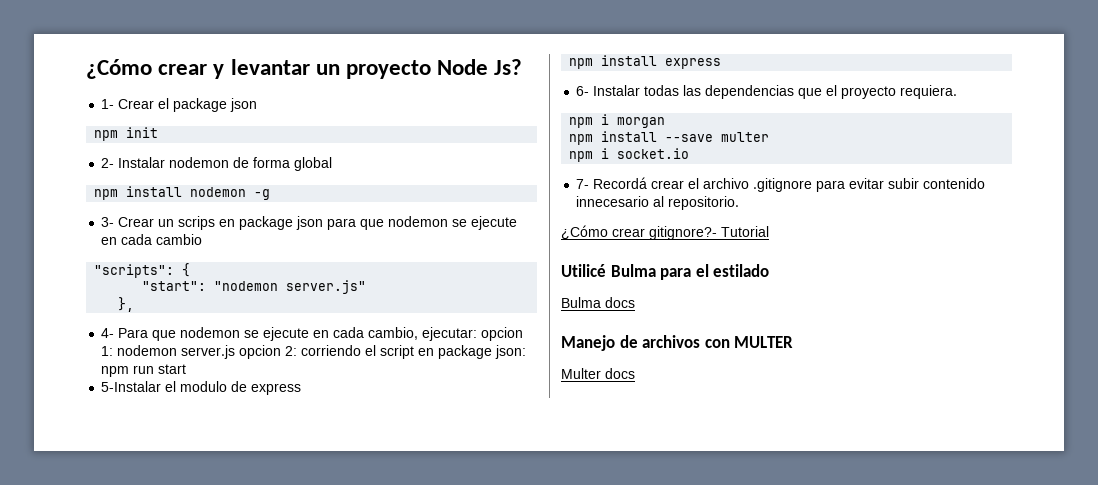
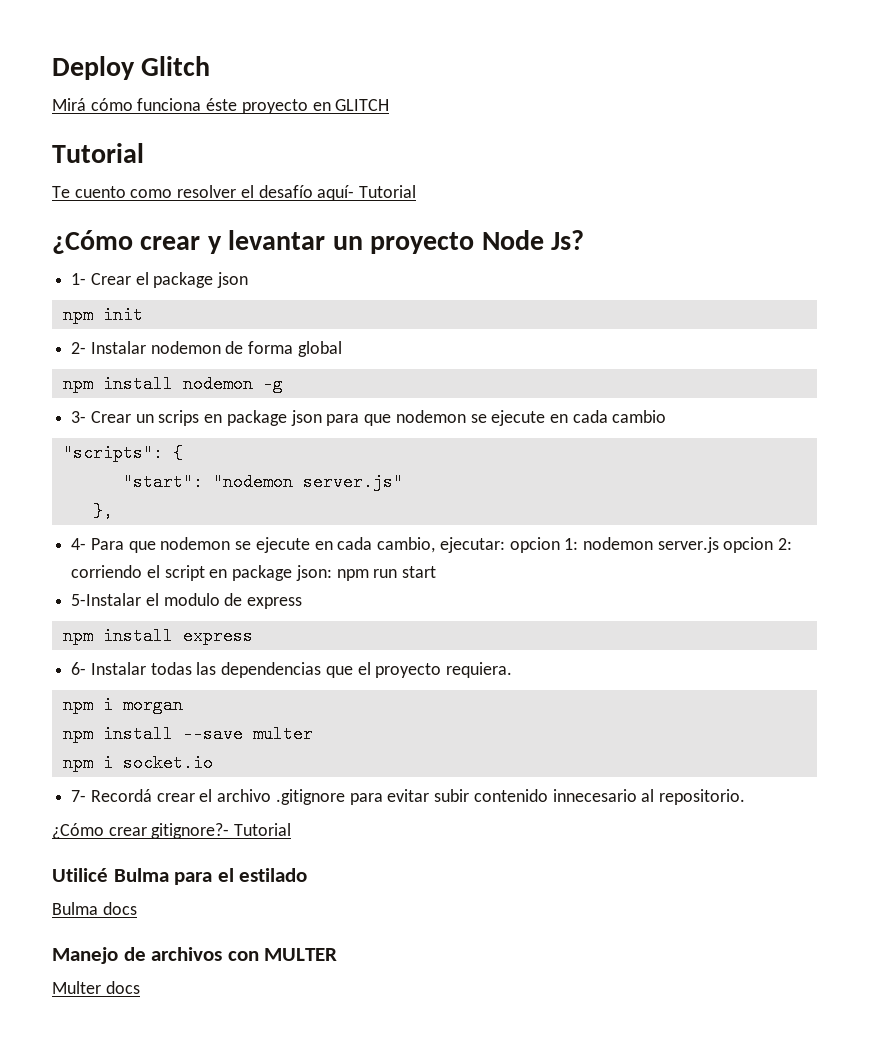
(86, 69) none -> [52,56,211,80] [52,98,390,114] [52,143,144,163] [52,185,417,201] Deploy Glitch // Mirá cómo funciona éste proyecto en GLITCH // Tutorial // Te cuento como resolver el desafío aquí- Tutorial //

